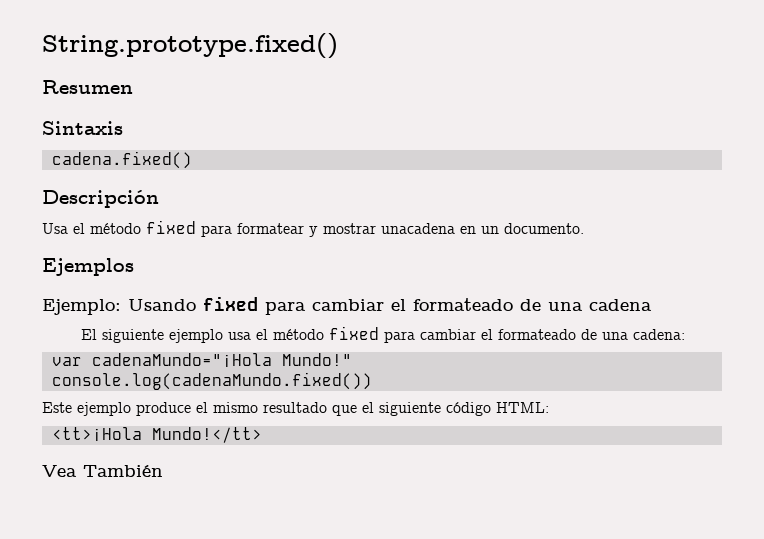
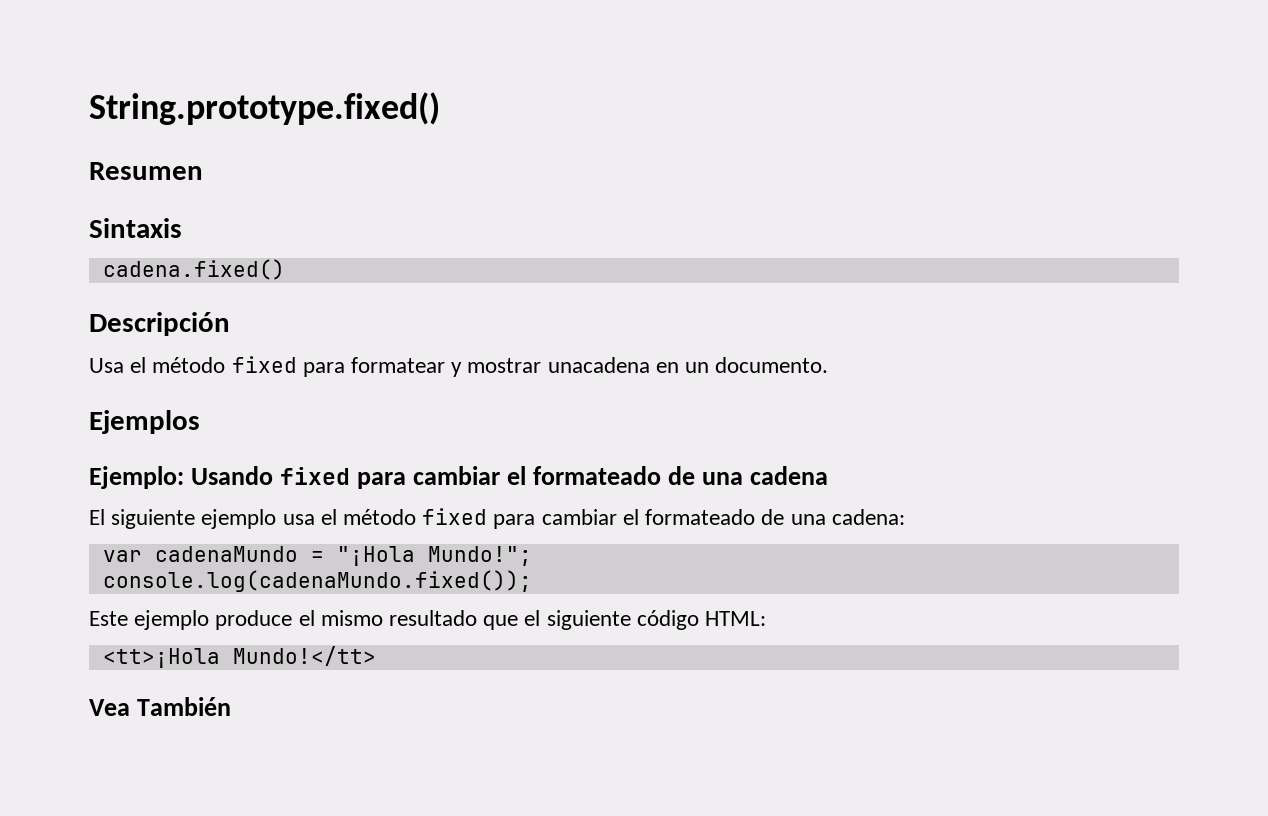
[91,353,352,367] [51,372,372,390] cadenaMundo="¡Hola Mundo!" // console.log(cadenaMundo.fixed()) -> [154,546,532,566] [102,570,532,592] cadenaMundo = "¡Hola Mundo!"; // console.log(cadenaMundo.fixed());

